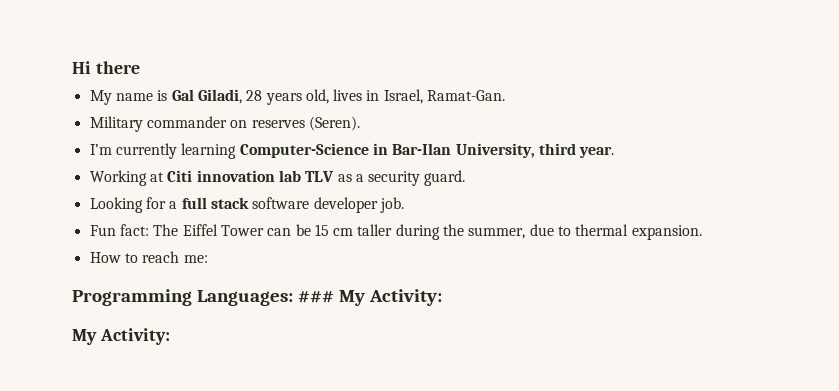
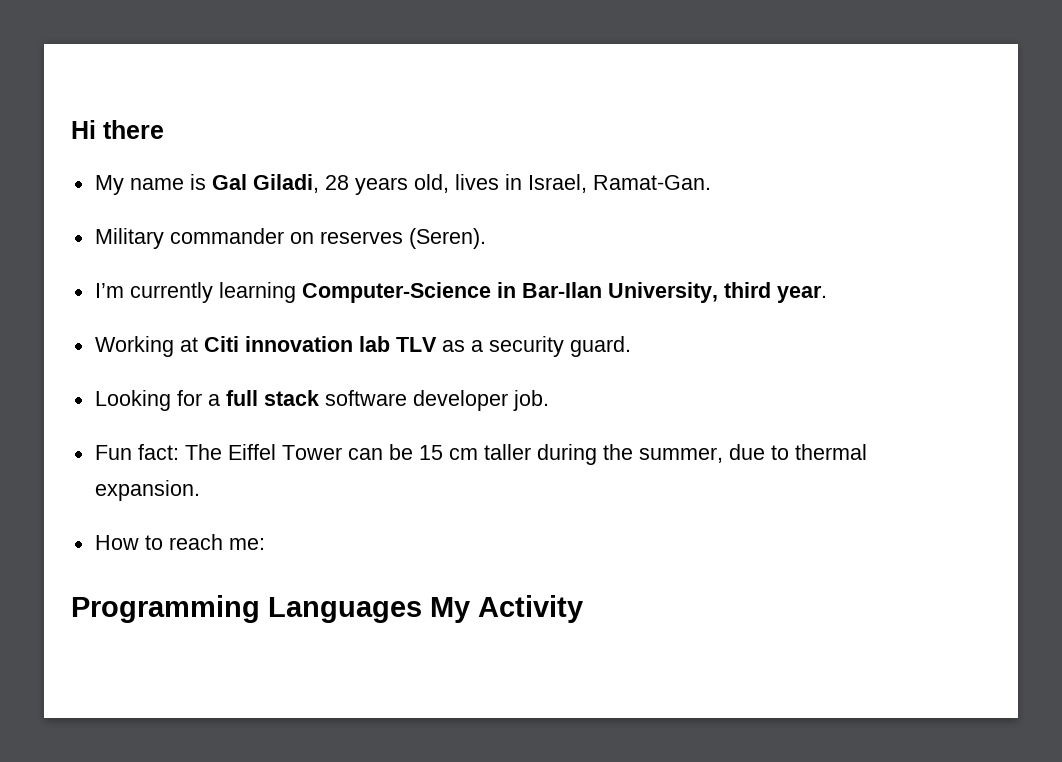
[196,289,442,306] [72,328,170,345] Languages: ### My Activity: // My Activity: -> [268,595,583,623] Languages My Activity

